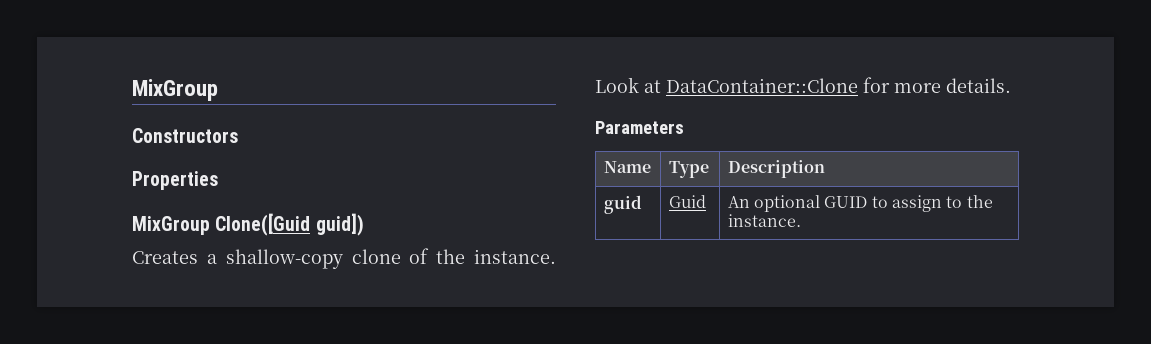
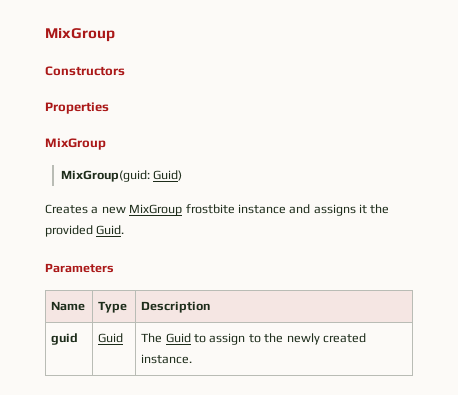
[215,213,364,236] Clone([Guid guid]) -> [60,170,183,182] // MixGroup(guid: Guid)
[225,248,556,269] [595,77,1011,93] shallow-copy clone of the instance. Look at DataContainer::Clone for more details. -> [101,204,390,216] [45,225,125,237] new MixGroup frostbite instance and assigns it the provided Guid.
[727,195,868,212] An optional GUID -> [141,333,191,343] The Guid
(993, 201) none -> [286,333,366,345] newly created

